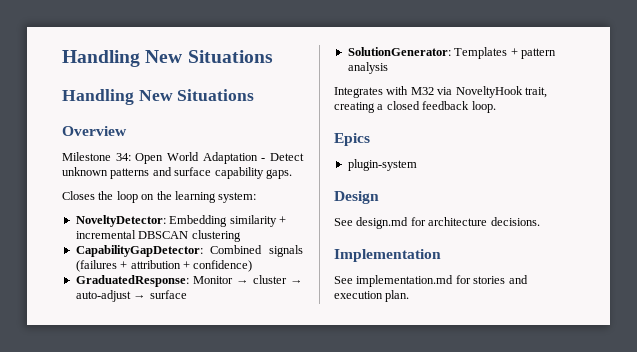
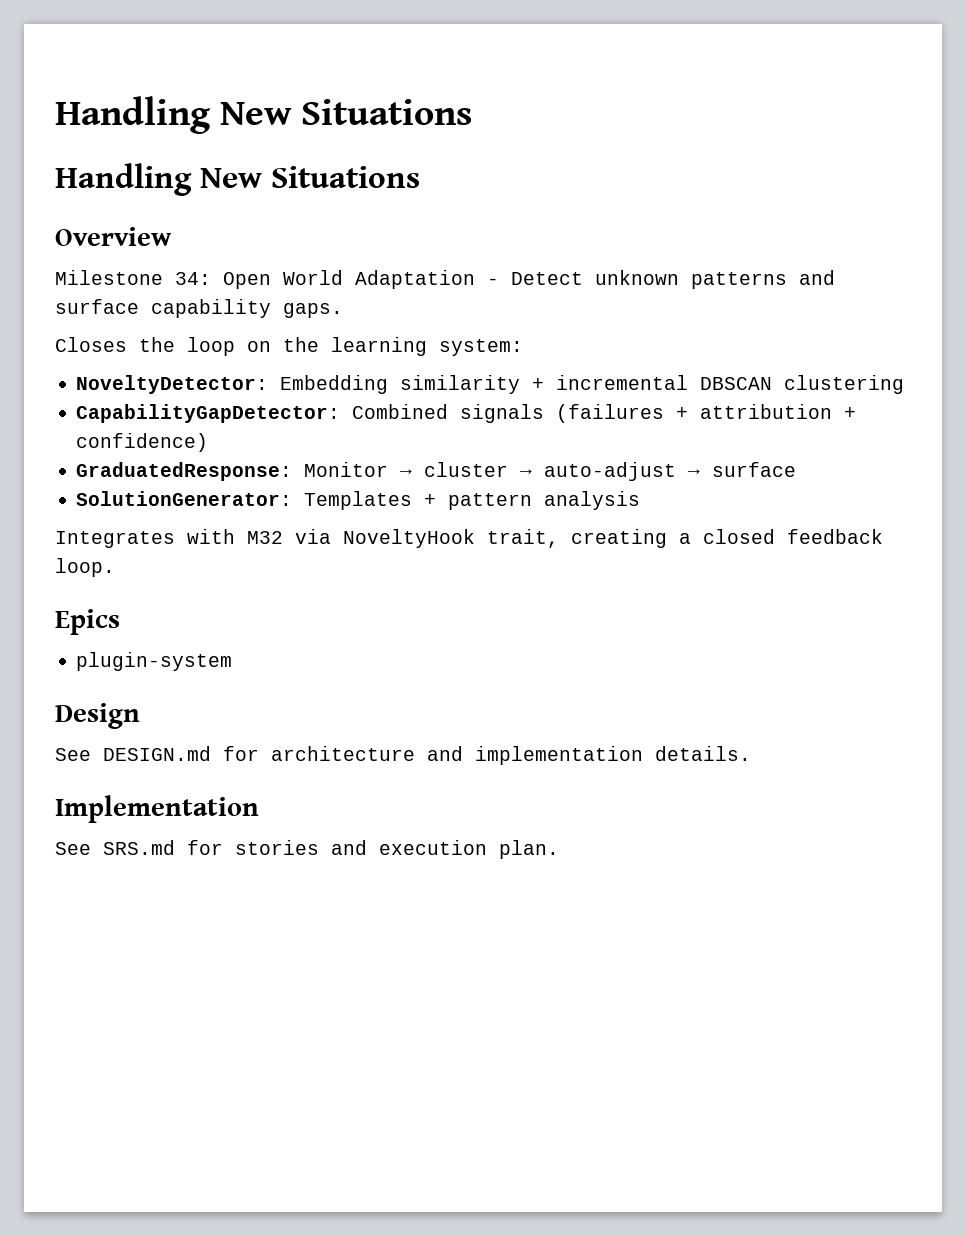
[356,217,409,229] design.md -> [103,746,211,761] DESIGN.md
[490,217,540,226] decisions. -> [427,746,751,765] and implementation details.
[356,275,454,287] implementation.md -> [103,840,175,855] SRS.md

